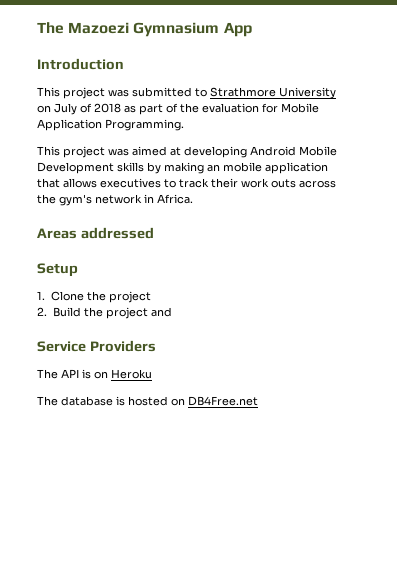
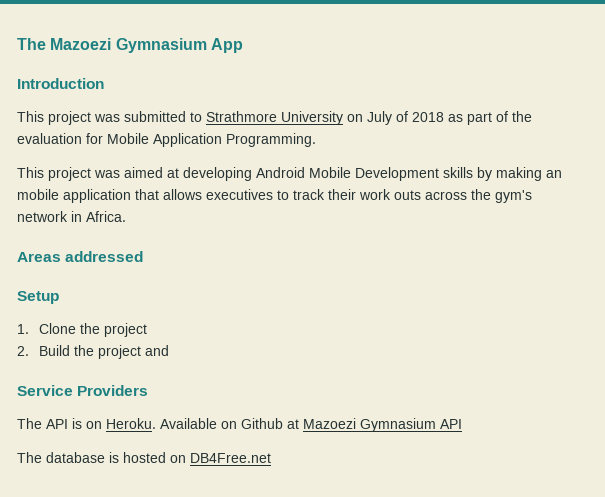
[111,369,152,379] Heroku -> [106,418,462,432] Heroku. Available on Github at Mazoezi Gymnasium API

